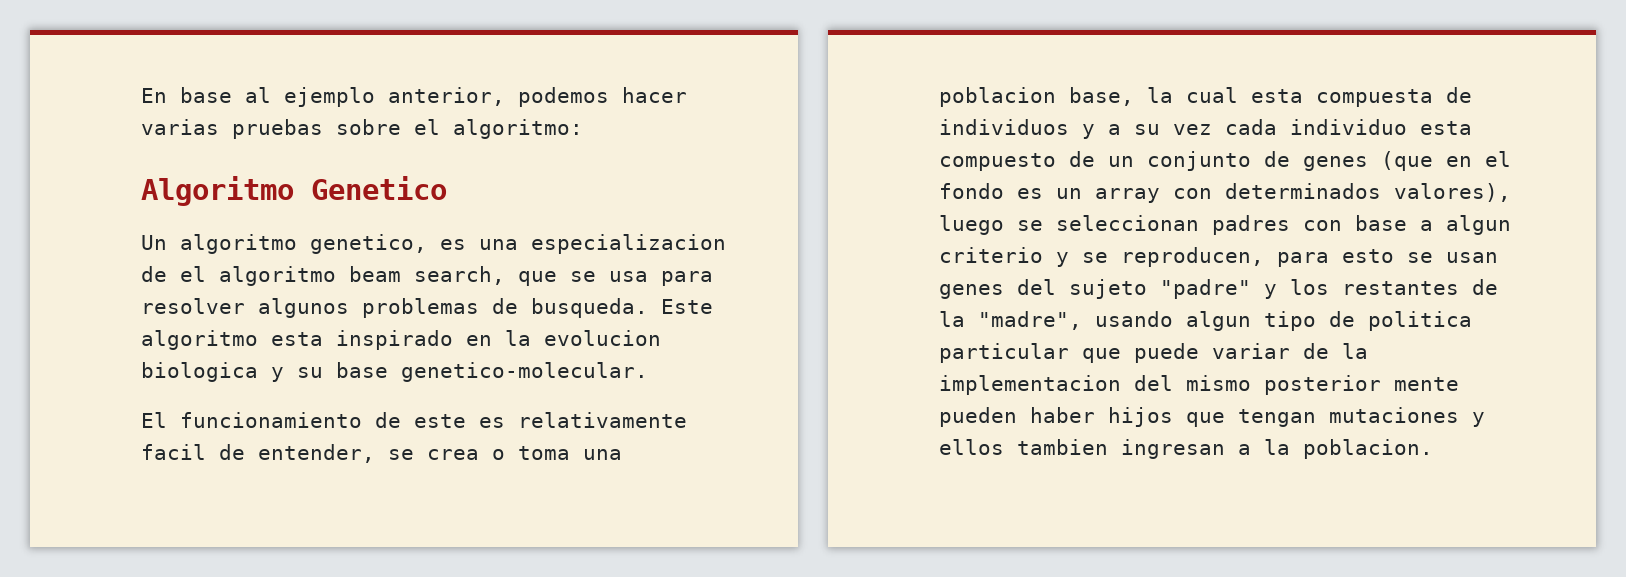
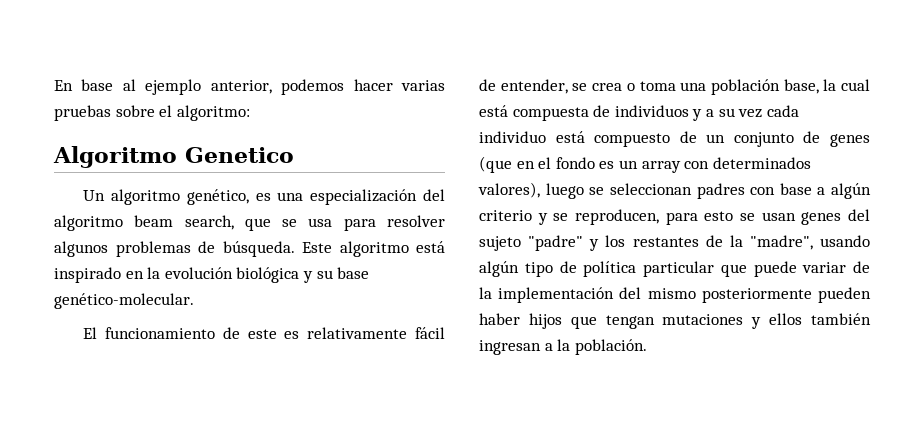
[310,234,427,254] genetico, -> [186,189,249,205] genético,
[531,234,726,254] [141,266,206,282] especializacion de el -> [310,189,445,205] especialización del
[531,298,648,318] busqueda. -> [222,241,295,257] búsqueda.
[271,332,323,346] esta -> [416,241,445,253] está
[544,330,661,346] [141,362,258,382] evolucion biologica -> [164,267,300,283] evolución biológica
[401,362,648,382] genetico-molecular. -> [54,293,194,309] genético-molecular.
[141,444,206,460] facil -> [414,327,445,339] fácil
[939,87,1056,107] poblacion -> [710,79,780,95] población
[1251,89,1303,103] esta -> [479,105,508,117] está
[1420,121,1472,135] esta -> [555,131,585,143] está
[1446,215,1511,235] algun -> [831,183,871,199] algún
[1186,311,1251,331] algun -> [479,261,519,277] algún
[1368,311,1472,331] politica -> [583,261,637,277] política
[939,375,1121,395] implementacion -> [498,287,615,303] implementación
[1264,375,1459,395] posterior mente -> [701,288,812,303] posteriormente
[1017,439,1108,455] tambien -> [811,313,871,325] también
[1303,439,1433,459] poblacion. -> [574,339,647,355] población.

